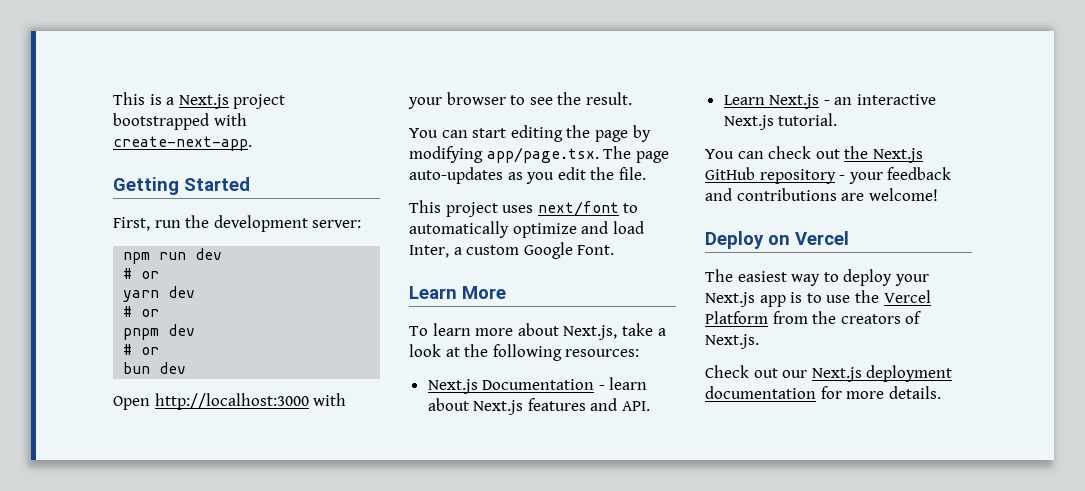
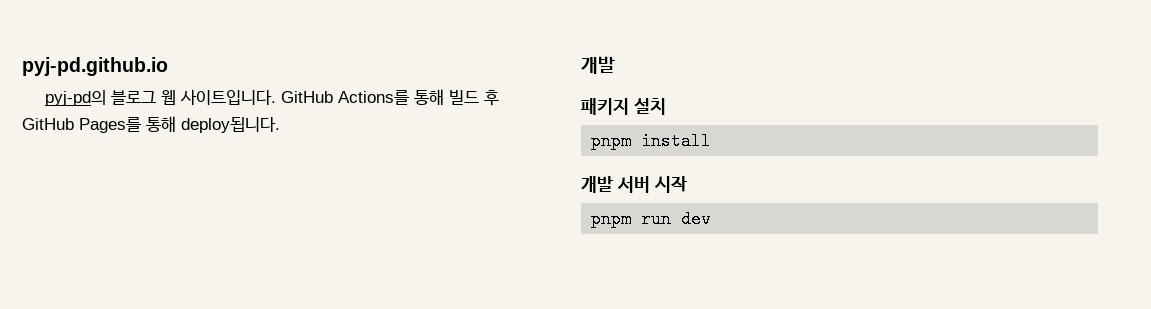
[113,92,286,109] [113,113,247,130] [113,136,252,151] [113,177,250,195] [113,215,362,232] [123,248,223,264] [123,268,160,279] [123,286,196,302] [123,306,160,317] [123,324,196,340] [123,344,160,355] [123,362,187,374] [113,393,347,410] [408,92,632,109] [409,125,651,142] [409,146,669,163] [409,167,646,184] [409,200,639,217] [409,221,644,238] [409,242,615,259] [409,286,506,299] [409,323,666,340] [409,344,640,361] [427,377,648,394] [427,398,651,415] [723,94,937,109] [723,113,838,130] [705,146,923,163] [705,167,952,184] [705,188,938,201] [705,231,849,249] [705,269,929,286] [705,290,931,307] [705,311,922,324] [705,334,759,349] [705,365,953,382] [705,386,941,399] This is a Next.js project bootstrapped with create-next-app. // Getting Started // First, run the development server: // npm run dev // # or // yarn dev // # or // pnpm dev // # or // bun dev // Open http://localhost:3000 with your browser to see the result. // You can start editing the page by modifying app/page.tsx. The page auto-updates as you edit the file. // This project uses next/font to automatically optimize and load Inter, a custom Google Font. // Learn More // To learn more about Next.js, take a look at the following resources: // Next.js Documentation - learn about Next.js features and API. // Learn Next.js - an interactive Next.js tutorial. // You can check out the Next.js GitHub repository - your feedback and contributions are welcome! // Deploy on Vercel // The easiest way to deploy your Next.js app is to use the Vercel Platform from the creators of Next.js. // Check out our Next.js deployment documentation for more details. -> [22,57,168,76] [44,89,499,106] [22,116,280,133] [581,56,615,74] [581,98,666,115] [591,132,712,150] [581,176,687,193] [591,210,712,228] pyj-pd.github.io // pyj-pd의 블로그 웹 사이트입니다. GitHub Actions를 통해 빌드 후 GitHub Pages를 통해 deploy됩니다. // 개발 // 패키지 설치 // pnpm install // 개발 서버 시작 // pnpm run dev

